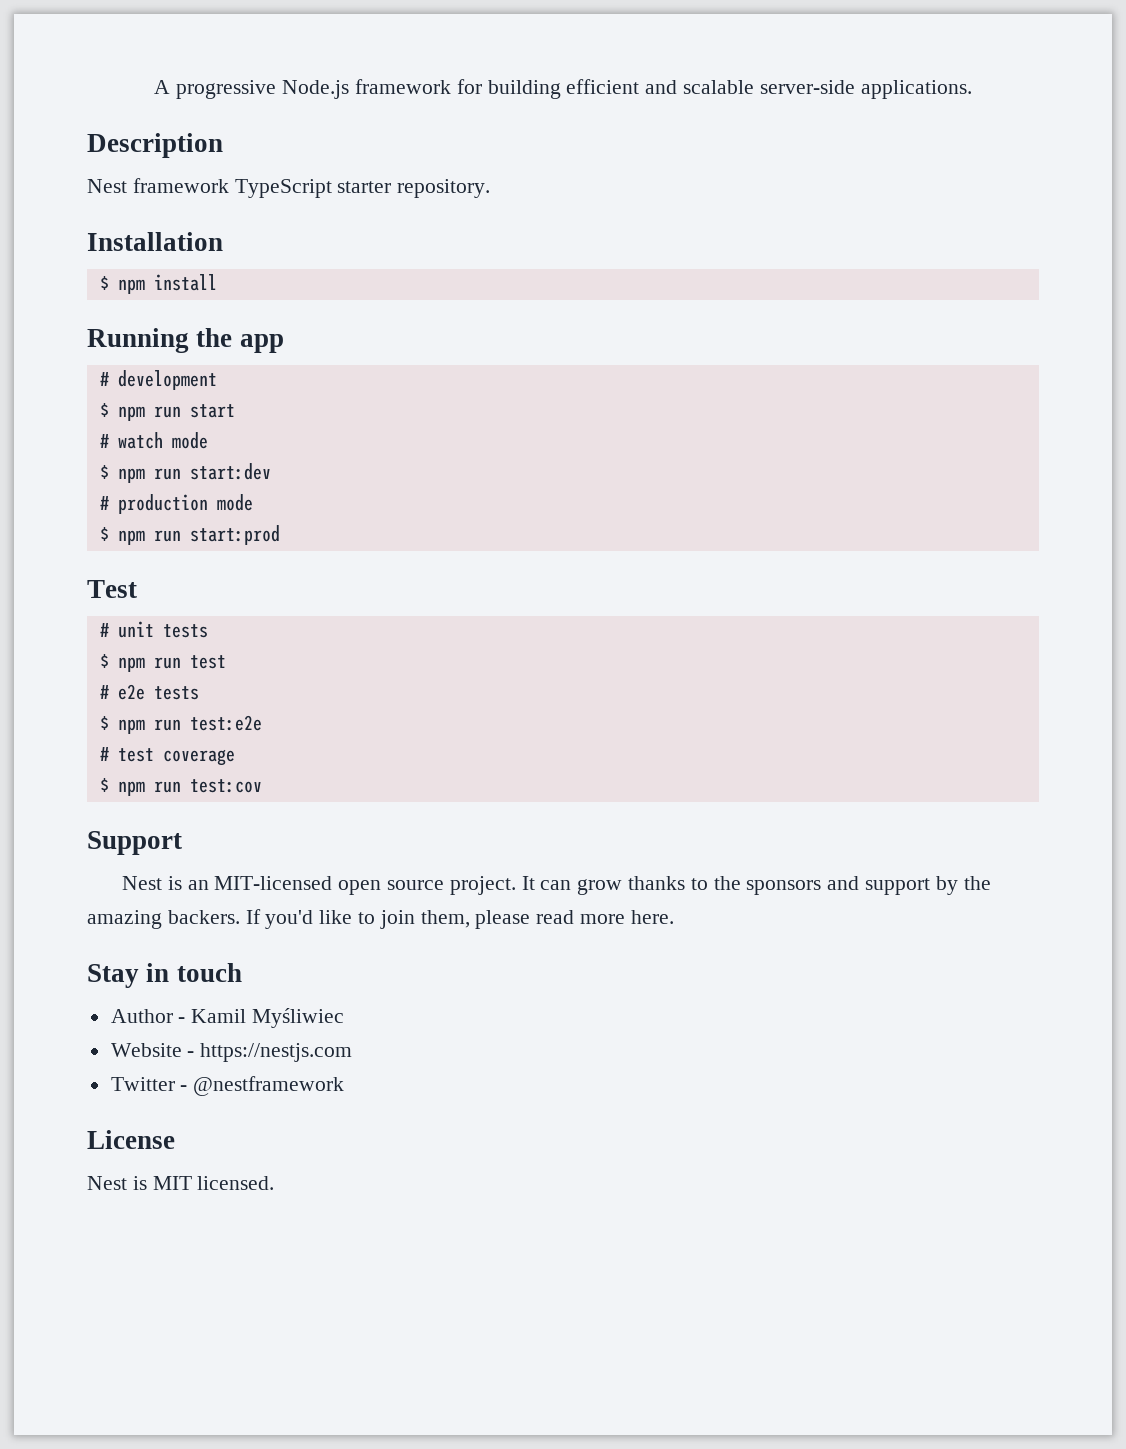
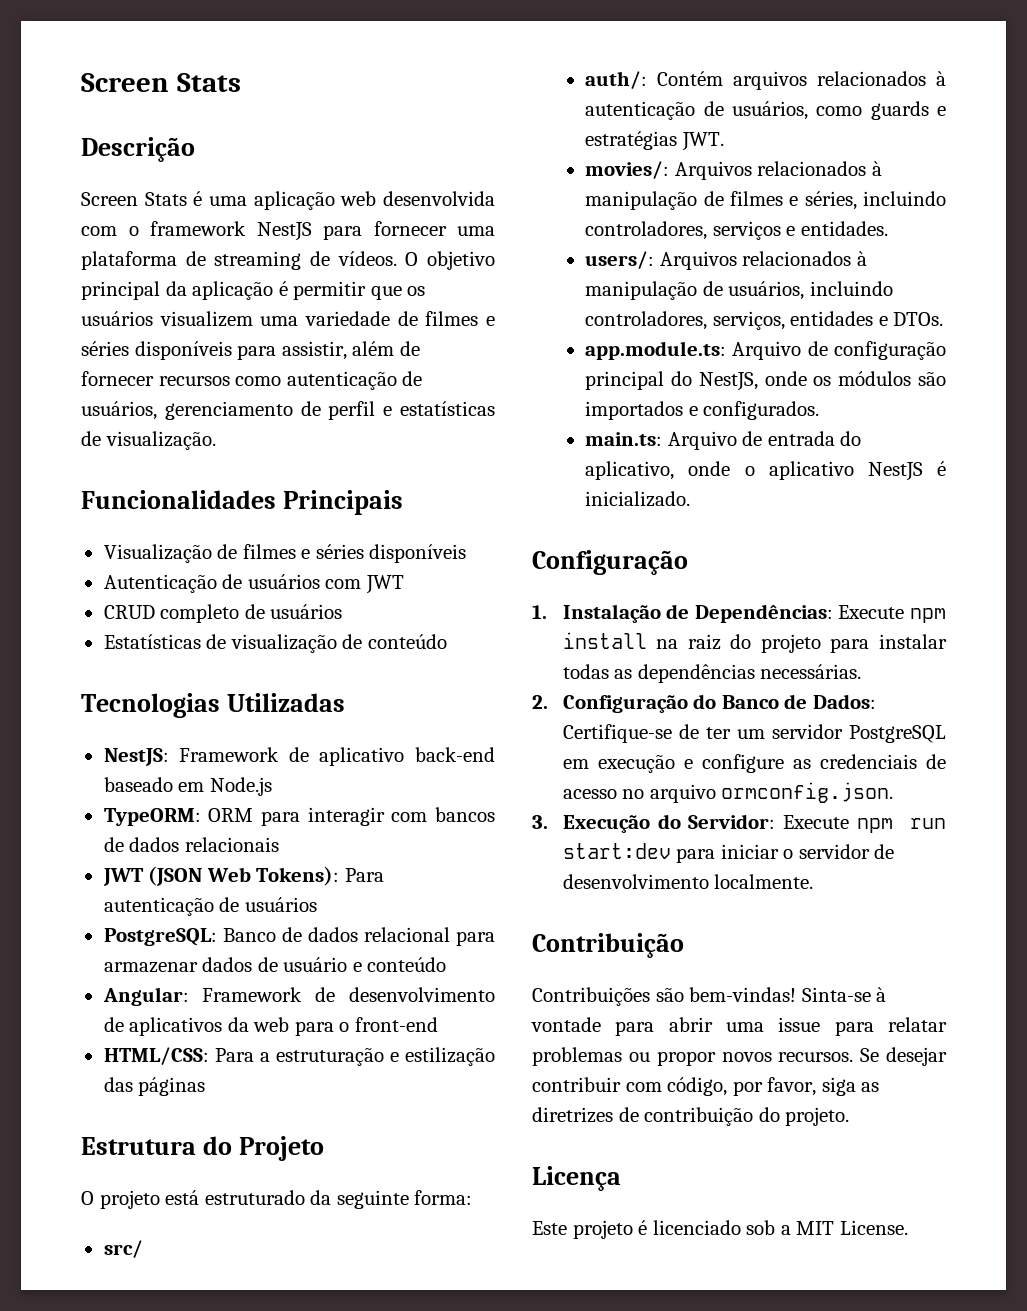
[154,79,972,99] [87,133,223,158] [87,178,491,198] [87,232,223,251] [99,274,217,294] [87,328,284,353] [99,370,217,390] [99,403,235,421] [99,432,208,449] [99,463,271,483] [99,494,253,514] [99,525,280,545] [87,580,137,598] [99,621,208,638] [99,654,226,672] [99,684,199,700] [99,715,262,734] [99,747,235,766] [99,778,262,796] [87,831,182,855] [121,876,991,895] [87,909,674,929] [87,963,242,988] [110,1008,345,1028] [110,1043,353,1062] [110,1076,345,1096] [87,1130,175,1149] [87,1176,275,1190] A progressive Node.js framework for building efficient and scalable server-side applications. // Description // Nest framework TypeScript starter repository. // Installation // $ npm install // Running the app // # development // $ npm run start // # watch mode // $ npm run start:dev // # production mode // $ npm run start:prod // Test // # unit tests // $ npm run test // # e2e tests // $ npm run test:e2e // # test coverage // $ npm run test:cov // Support // Nest is an MIT-licensed open source project. It can grow thanks to the sponsors and support by the amazing backers. If you'd like to join them, please read more here. // Stay in touch // Author - Kamil Myśliwiec // Website - https://nestjs.com // Twitter - @nestframework // License // Nest is MIT licensed. -> [81,73,241,92] [81,137,195,162] [81,191,495,210] [81,221,495,241] [81,251,496,270] [81,281,426,300] [81,311,496,327] [81,341,420,360] [81,371,423,390] [81,401,496,420] [81,431,216,450] [81,490,403,515] [103,544,467,563] [103,574,404,594] [103,604,343,623] [103,634,447,653] [81,693,345,718] [103,747,496,766] [103,777,272,796] [103,807,495,826] [103,837,279,852] [102,866,384,886] [103,897,317,916] [103,927,495,946] [103,957,447,973] [102,987,495,1006] [103,1017,438,1036] [103,1047,495,1066] [103,1077,206,1096] [81,1136,324,1161] [81,1190,473,1209] [103,1240,143,1258] [585,71,946,90] [585,101,946,120] [585,131,724,151] [585,161,882,180] [585,191,946,210] [585,221,888,240] [585,251,867,270] [585,281,893,300] [585,311,944,330] [585,341,946,360] [585,371,946,391] [585,401,820,420] [585,431,862,450] [585,461,946,481] [585,491,691,507] [532,550,688,575] [532,604,946,623] [562,632,947,653] [562,664,862,683] [532,694,876,713] [562,724,946,743] [562,754,946,773] [562,782,894,803] [532,814,946,833] [562,843,895,863] [562,874,814,889] [532,933,684,958] [532,987,887,1006] [531,1017,947,1036] [532,1047,947,1066] [532,1077,880,1096] [532,1107,850,1126] [532,1166,621,1191] [532,1220,908,1239] Screen Stats // Descrição // Screen Stats é uma aplicação web desenvolvida com o framework NestJS para fornecer uma plataforma de streaming de vídeos. O objetivo principal da aplicação é permitir que os usuários visualizem uma variedade de filmes e séries disponíveis para assistir, além de fornecer recursos como autenticação de usuários, gerenciamento de perfil e estatísticas de visualização. // Funcionalidades Principais // Visualização de filmes e séries disponíveis // Autenticação de usuários com JWT // CRUD completo de usuários // Estatísticas de visualização de conteúdo // Tecnologias Utilizadas // NestJS: Framework de aplicativo back-end baseado em Node.js // TypeORM: ORM para interagir com bancos de dados relacionais // JWT (JSON Web Tokens): Para autenticação de usuários // PostgreSQL: Banco de dados relacional para armazenar dados de usuário e conteúdo // Angular: Framework de desenvolvimento de aplicativos da web para o front-end // HTML/CSS: Para a estruturação e estilização das páginas // Estrutura do Projeto // O projeto está estruturado da seguinte forma: // src/ // auth/: Contém arquivos relacionados à autenticação de usuários, como guards e estratégias JWT. // movies/: Arquivos relacionados à manipulação de filmes e séries, incluindo controladores, serviços e entidades. // users/: Arquivos relacionados à manipulação de usuários, incluindo controladores, serviços, entidades e DTOs. // app.module.ts: Arquivo de configuração principal do NestJS, onde os módulos são importados e configurados. // main.ts: Arquivo de entrada do aplicativo, onde o aplicativo NestJS é inicializado. // Configuração // 1. Instalação de Dependências: Execute npm install na raiz do projeto para instalar todas as dependências necessárias. // 2. Configuração do Banco de Dados: Certifique-se de ter um servidor PostgreSQL em execução e configure as credenciais de acesso no arquivo ormconfig.json. // 3. Execução do Servidor: Execute npm run start:dev para iniciar o servidor de desenvolvimento localmente. // Contribuição // Contribuições são bem-vindas! Sinta-se à vontade para abrir uma issue para relatar problemas ou propor novos recursos. Se desejar contribuir com código, por favor, siga as diretrizes de contribuição do projeto. // Licença // Este projeto é licenciado sob a MIT License.

